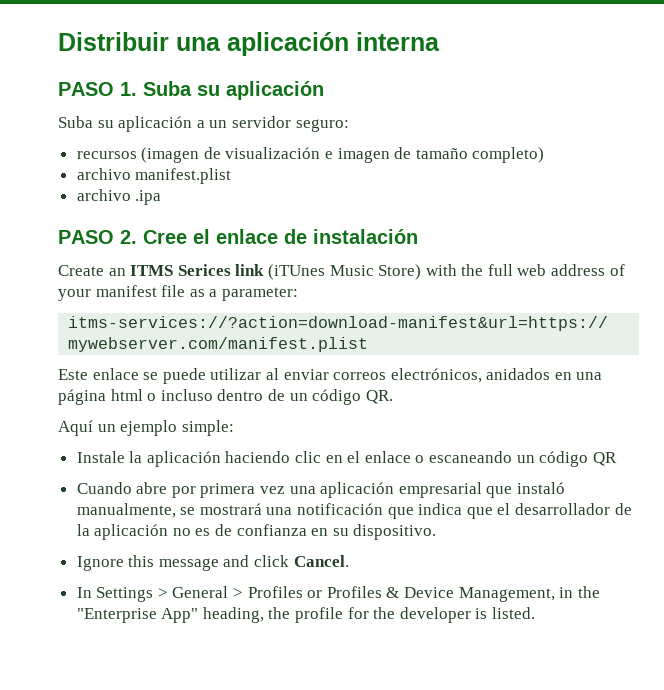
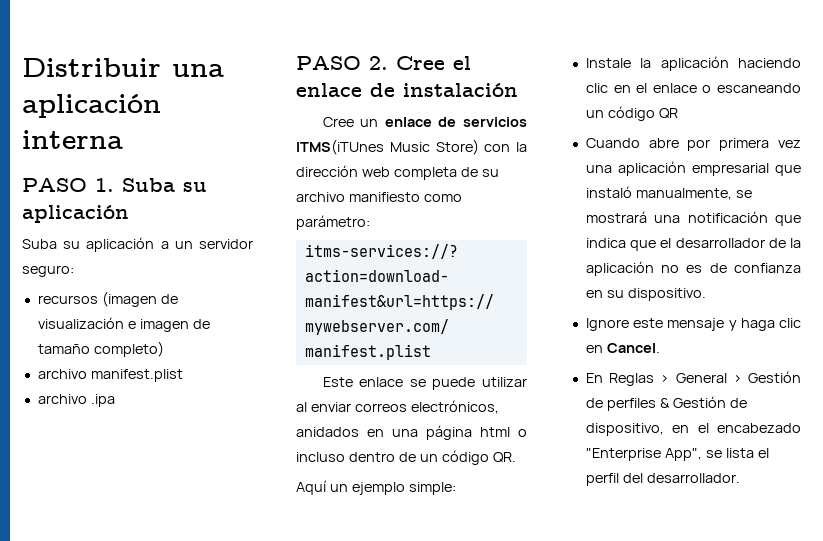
[58,264,625,280] [58,285,298,301] Create an ITMS Serices link (iTUnes Music Store) with the full web address of your manifest file as a parameter: -> [322,117,527,127] [296,139,527,155] [296,165,499,180] [296,192,462,202] [296,215,370,230] Cree un enlace de servicios ITMS(iTUnes Music Store) con la dirección web completa de su archivo manifiesto como parámetro:
[128,555,290,571] this message and click -> [633,318,801,331] [585,345,603,353] este mensaje y haga clic en
[76,587,154,602] In Settings -> [585,373,655,386] En Reglas
[247,586,600,602] [76,607,536,623] Profiles or Profiles & Device Management, in the "Enterprise App" heading, the profile for the developer is listed. -> [748,371,801,383] [585,396,747,411] [585,423,801,436] [585,448,769,461] [585,473,740,486] Gestión de perfiles & Gestión de dispositivo, en el encabezado "Enterprise App", se lista el perfil del desarrollador.

